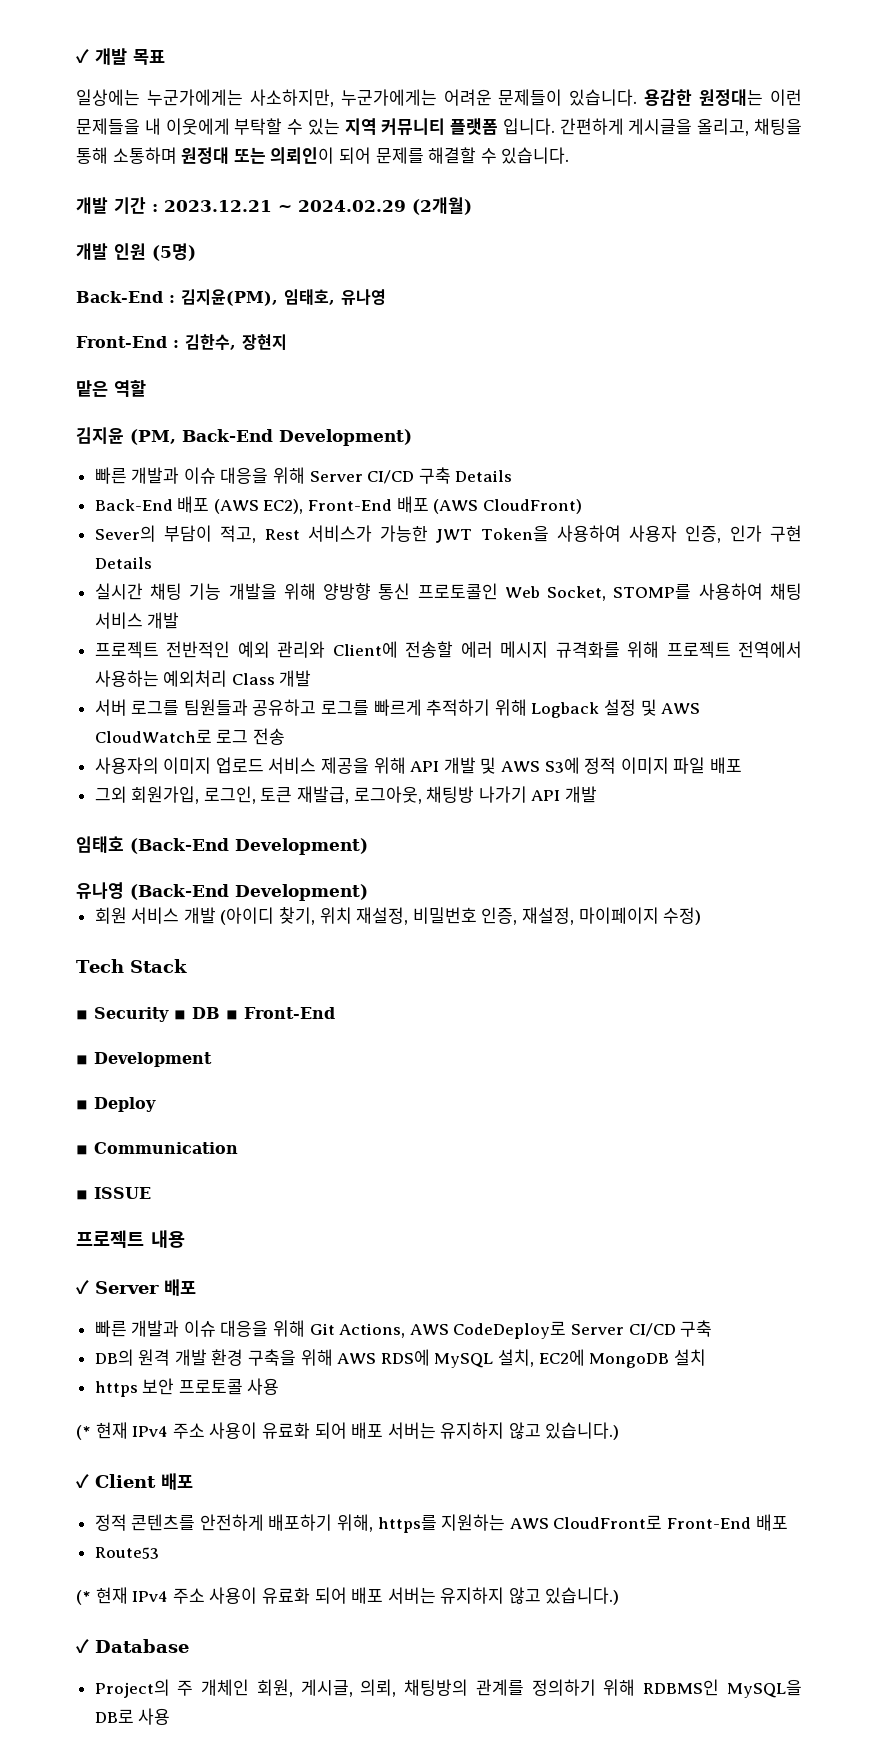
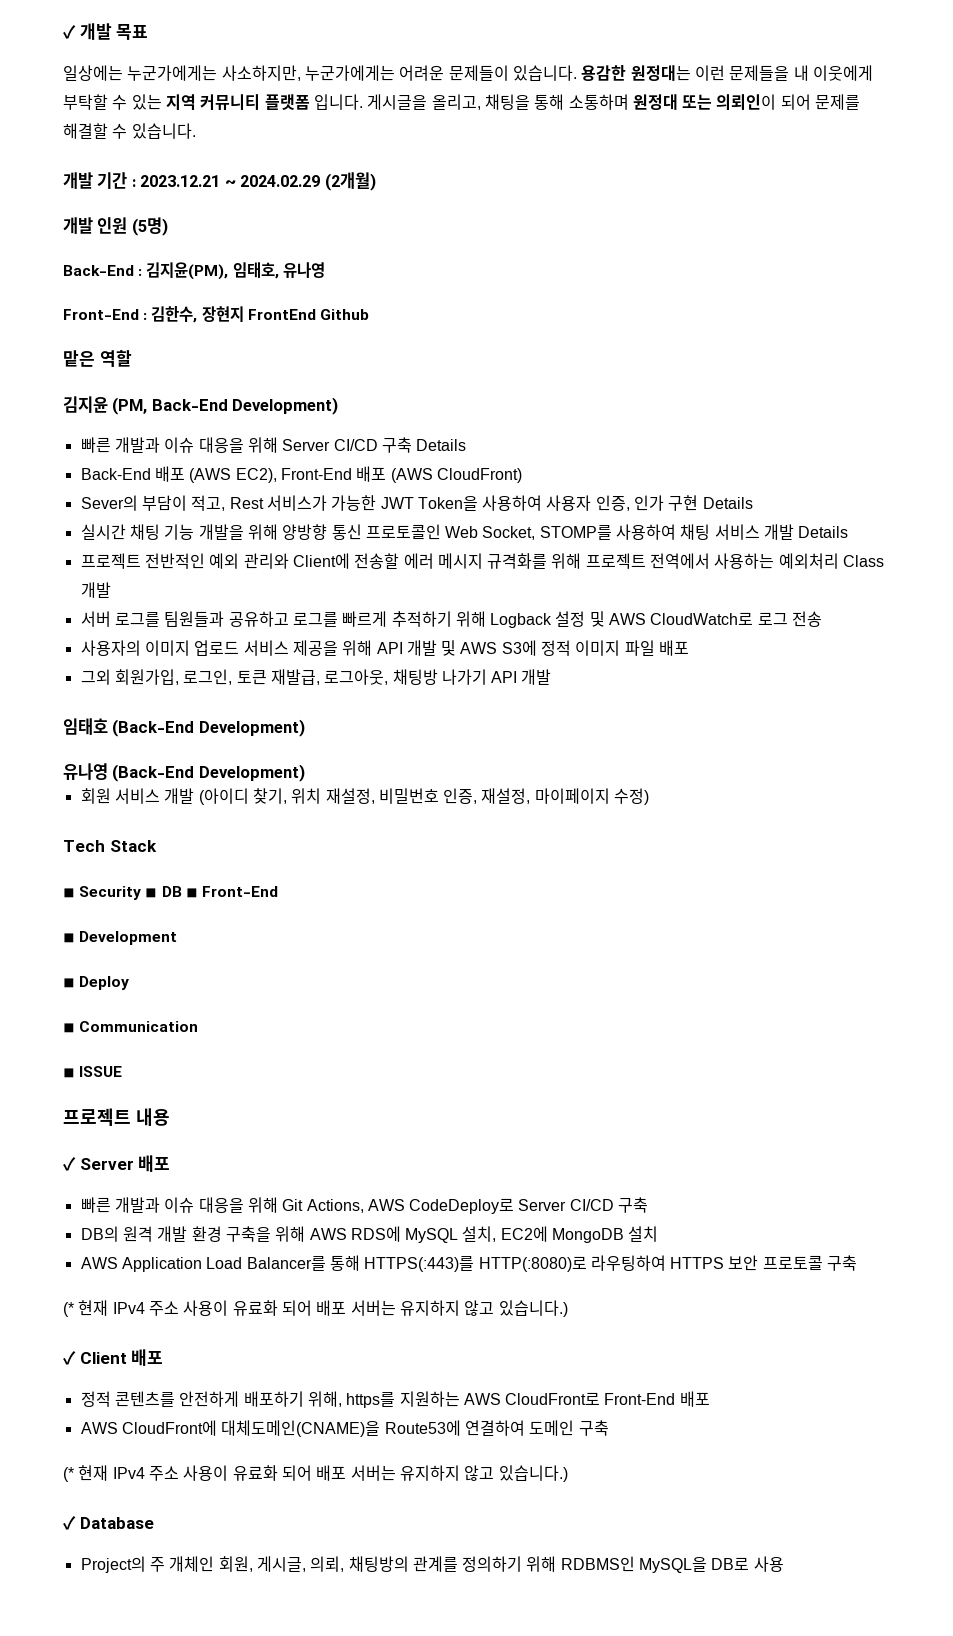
[559,118,624,135] 간편하게 -> (363, 102) none
(287, 342) none -> [247,309,369,320] FrontEnd Github
(180, 620) none -> [798,526,849,538] Details
[94,1381,138,1397] https -> [80,1255,725,1272] AWS Application Load Balancer를 통해 HTTPS(:443)를 HTTP(:8080)로 라우팅하여 HTTPS
[247,1378,280,1395] 사용 -> [827,1255,858,1271] 구축
[94,1547,159,1559] Route53 -> [80,1420,609,1437] AWS CloudFront에 대체도메인(CNAME)을 Route53에 연결하여 도메인 구축

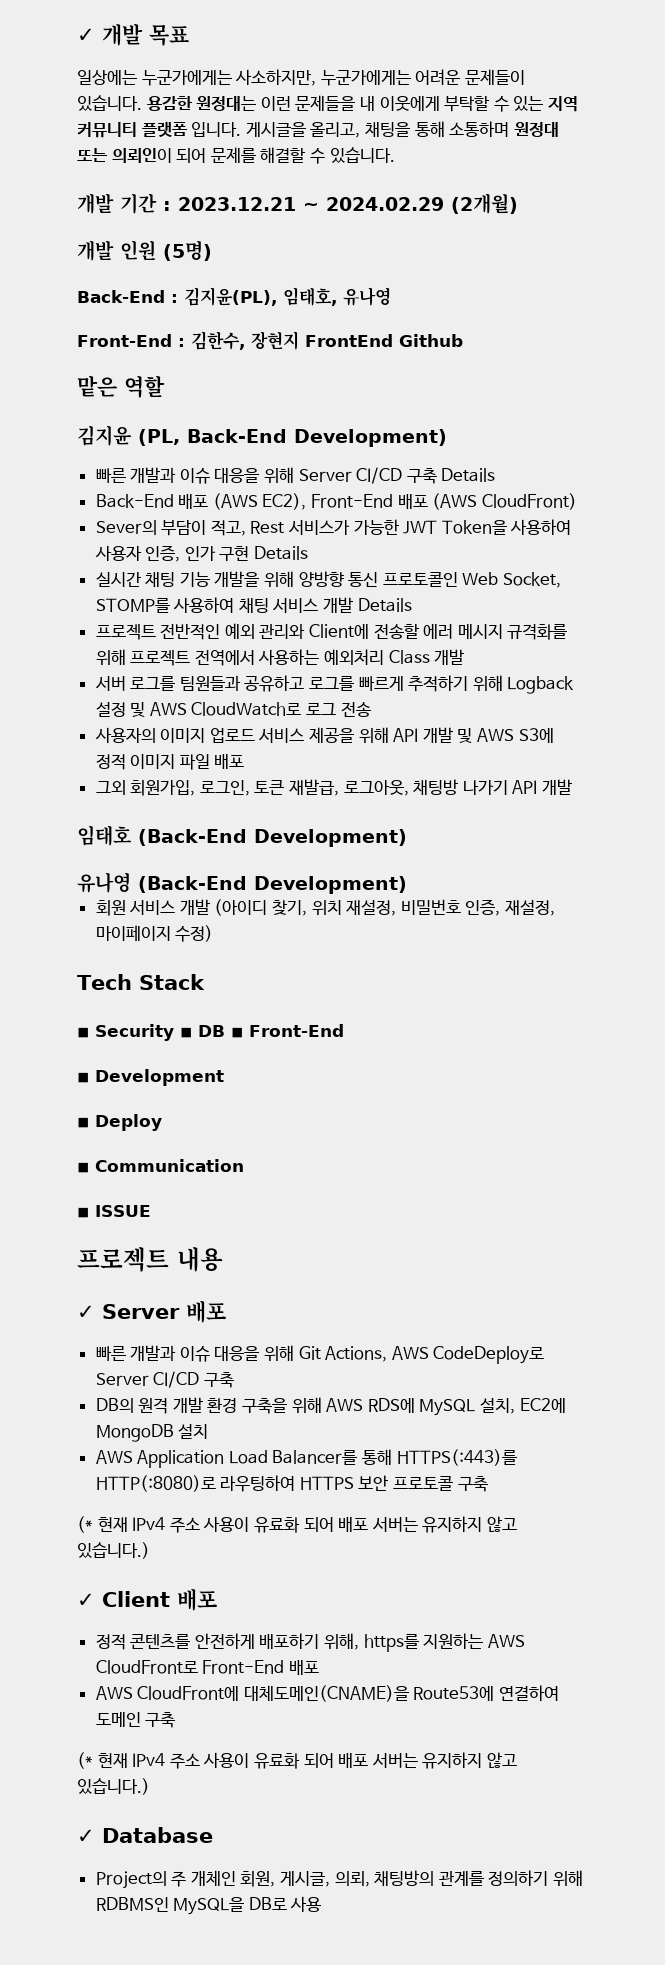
[146,262,229,280] 김지윤(PM), -> [184,287,277,306] 김지윤(PL),
[112,397,148,415] (PM, -> [138,429,180,446] (PL,

